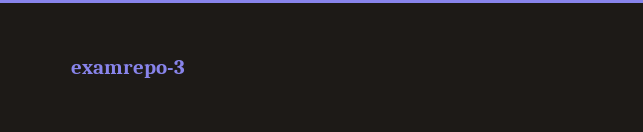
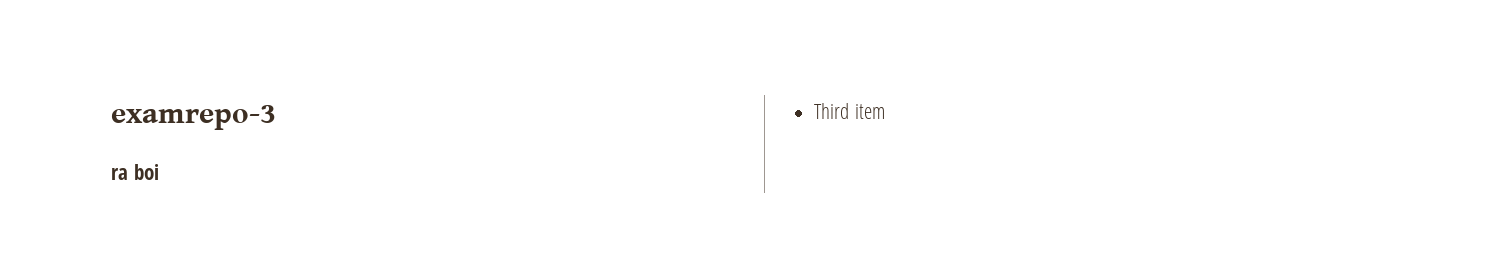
(185, 69) none -> [111,164,159,180] [814,103,885,119] // ra boi // Third item

